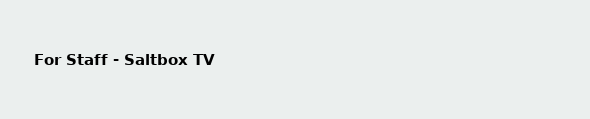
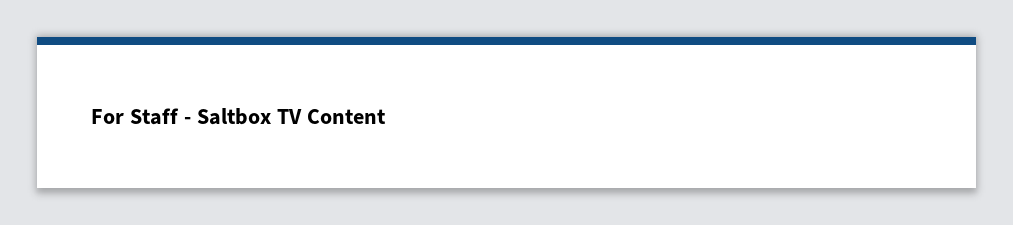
(215, 59) none -> [306,109,386,124] Content

